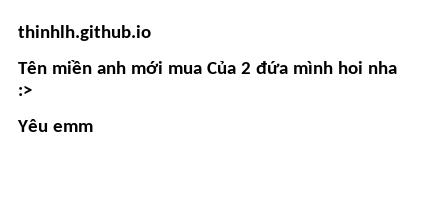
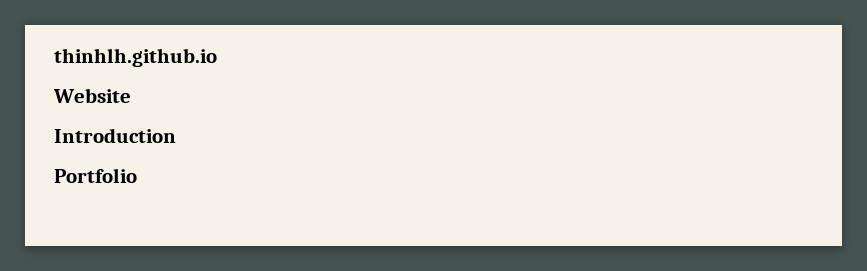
[18,60,397,74] [18,85,32,96] [17,119,93,132] Tên miền anh mới mua Của 2 đứa mình hoi nha :> // Yêu emm -> [53,88,131,103] [54,128,176,143] [54,168,137,183] Website // Introduction // Portfolio

